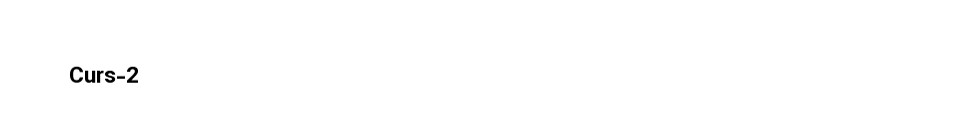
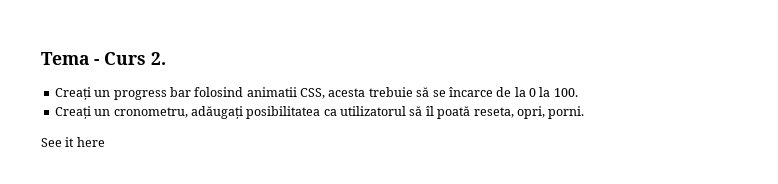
[68,66,140,83] Curs-2 -> [41,52,166,65] [54,87,578,100] [54,106,585,119] [41,137,105,147] Tema - Curs 2. // Creați un progress bar folosind animatii CSS, acesta trebuie să se încarce de la 0 la 100. // Creați un cronometru, adăugați posibilitatea ca utilizatorul să îl poată reseta, opri, porni. // See it here

